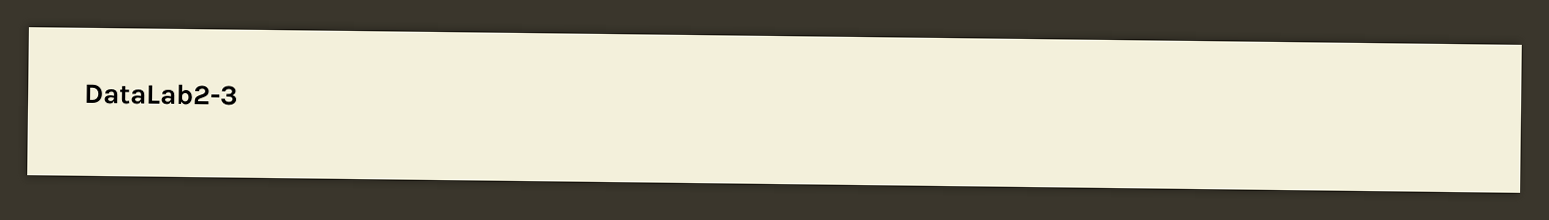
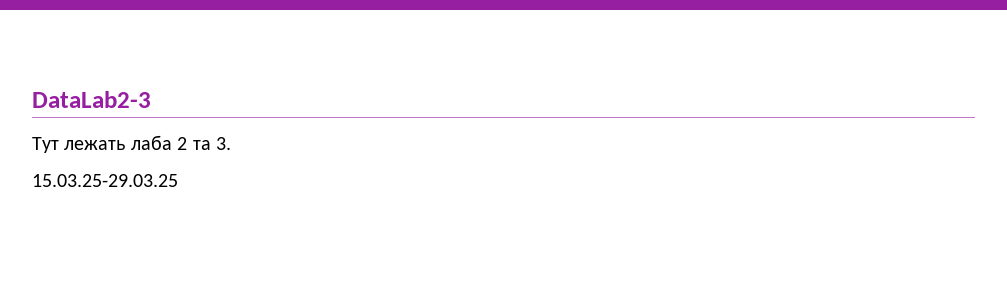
(238, 94) none -> [32,135,232,153] [32,174,178,187] // Тут лежать лаба 2 та 3. // 15.03.25-29.03.25

